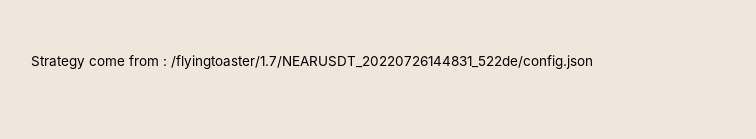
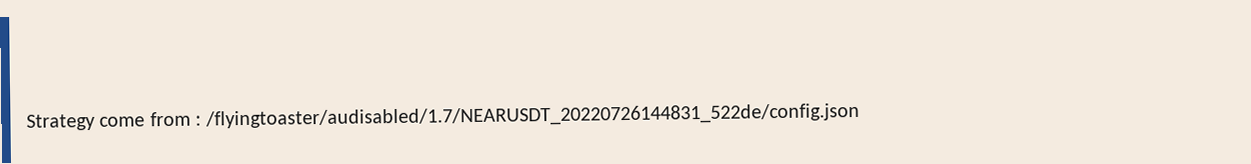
[171,55,593,69] /flyingtoaster/1.7/NEARUSDT_20220726144831_522de/config.json -> [204,102,860,130] /flyingtoaster/audisabled/1.7/NEARUSDT_20220726144831_522de/config.json

